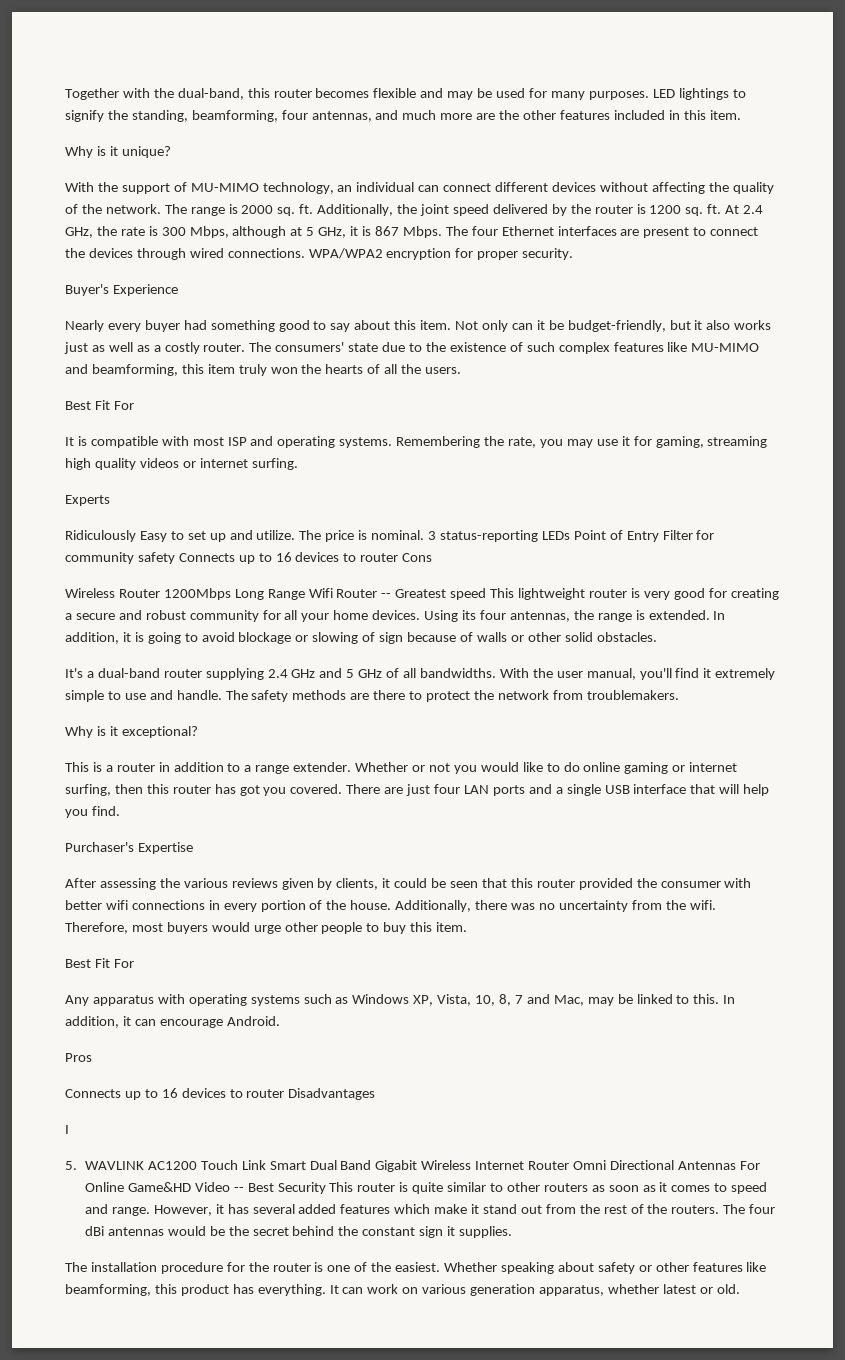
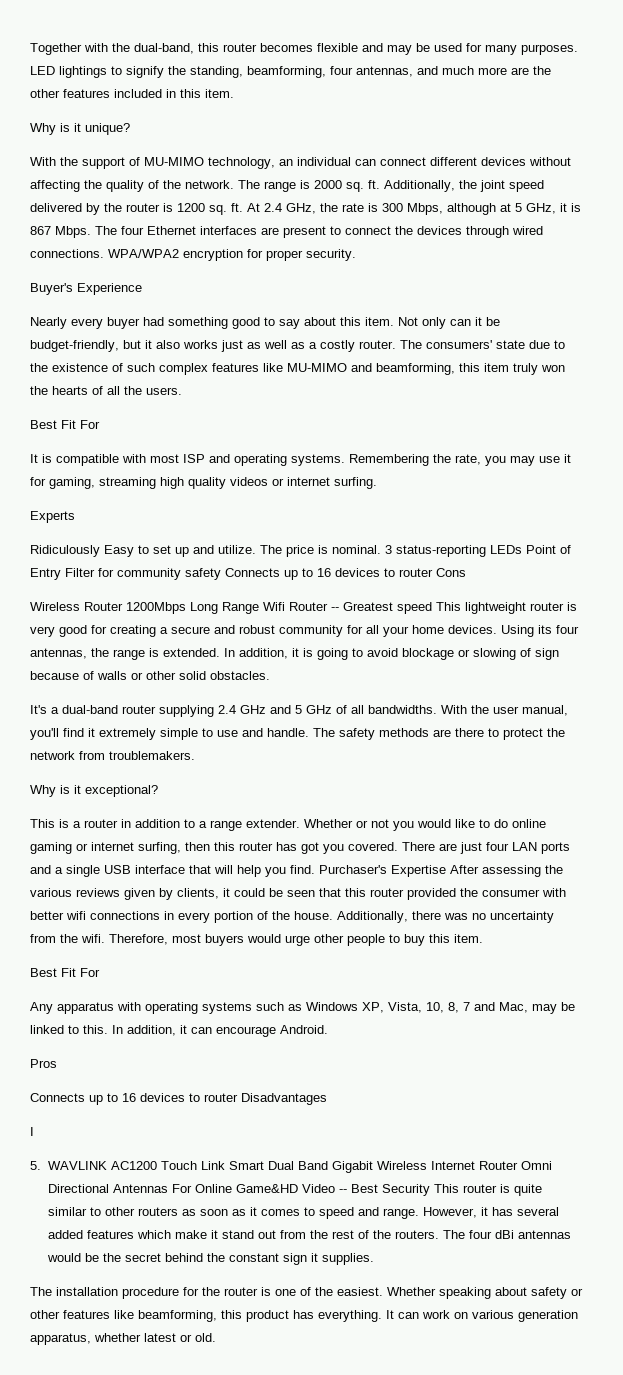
(120, 811) // -> (315, 869) none
(193, 848) // -> (446, 871) none

